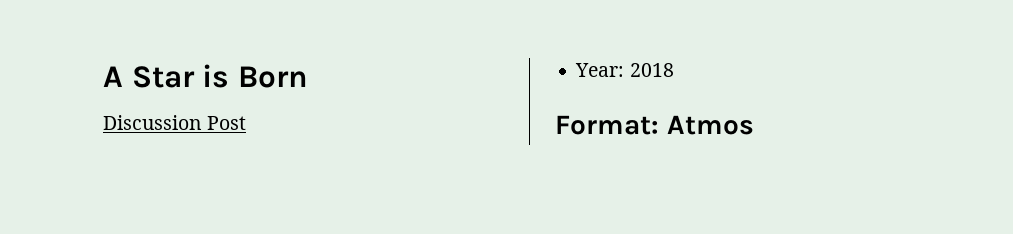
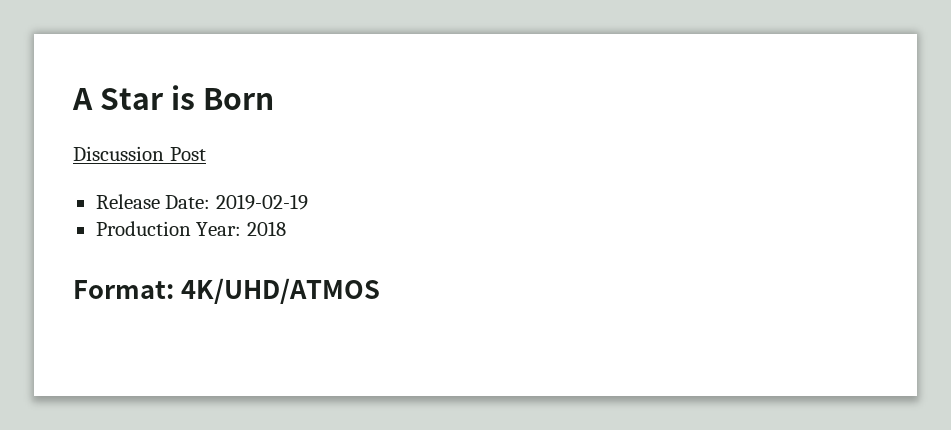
(247, 123) none -> [95,194,308,210] [95,221,191,236] Release Date: 2019-02-19 // Production
[666,115,754,135] Atmos -> [180,278,380,304] 4K/UHD/ATMOS

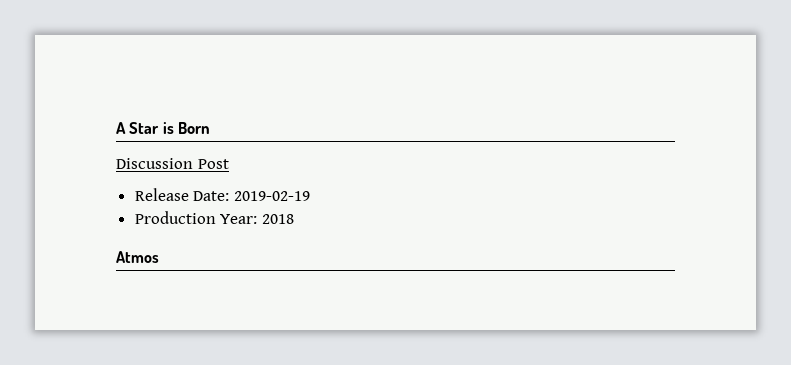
[73,278,380,304] Format: 4K/UHD/ATMOS -> [116,251,159,263] Atmos

